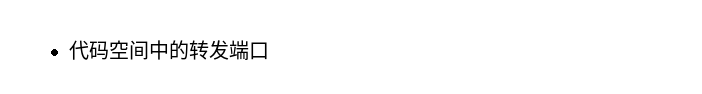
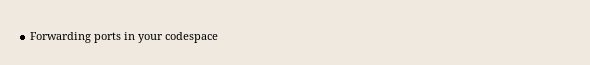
[69,40,269,60] 代码空间中的转发端口 -> [30,32,219,43] Forwarding ports in your codespace

